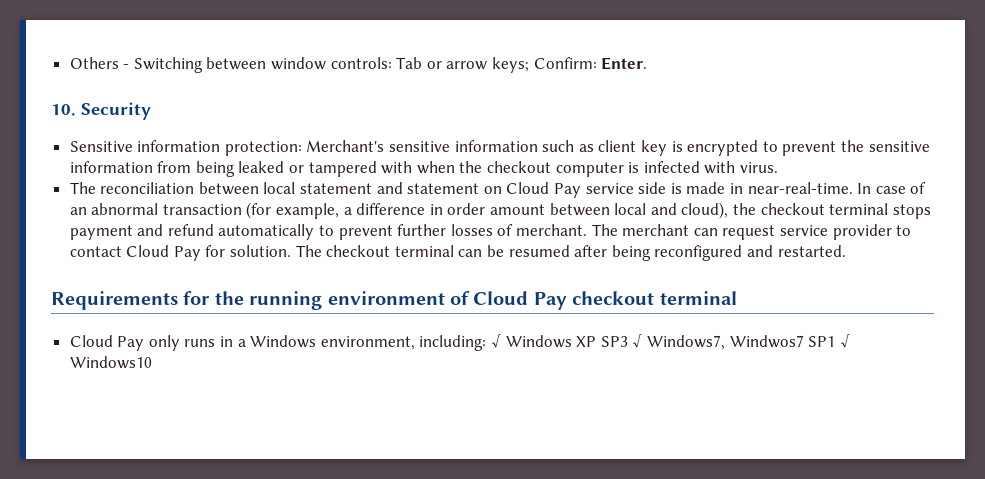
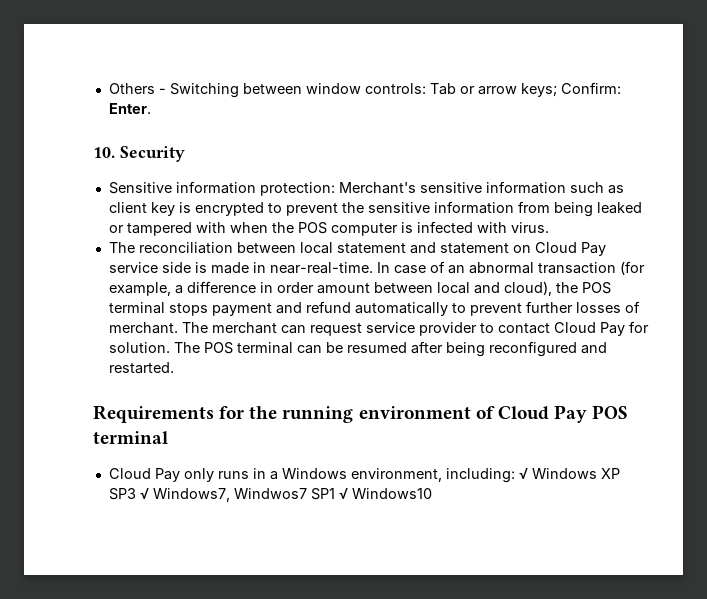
[487,161,552,173] checkout -> [297,222,327,234] POS
[760,203,825,215] checkout -> [581,282,611,294] POS
[326,245,391,257] checkout -> [203,342,233,354] POS
[572,291,655,305] checkout -> [592,405,629,419] POS

